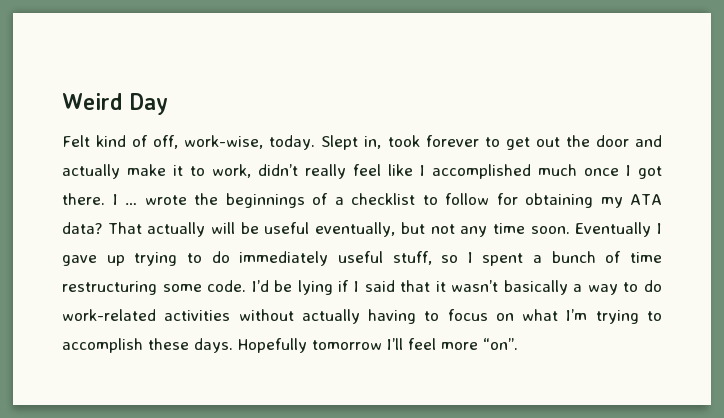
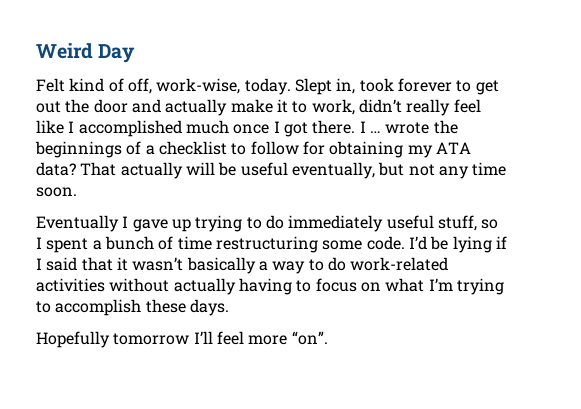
(570, 230) none -> (77, 192) //
(233, 345) none -> (229, 307) //

